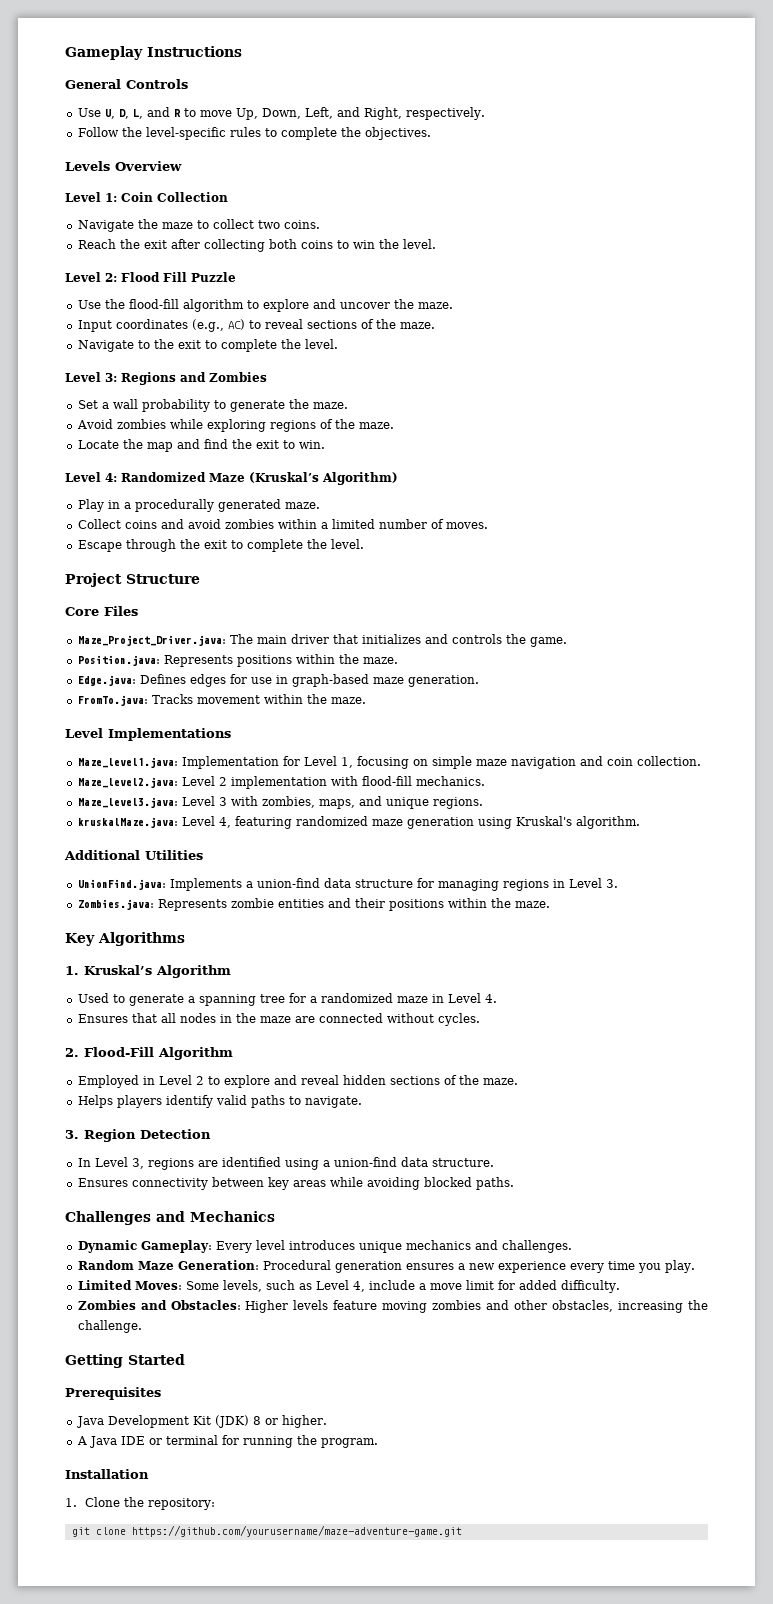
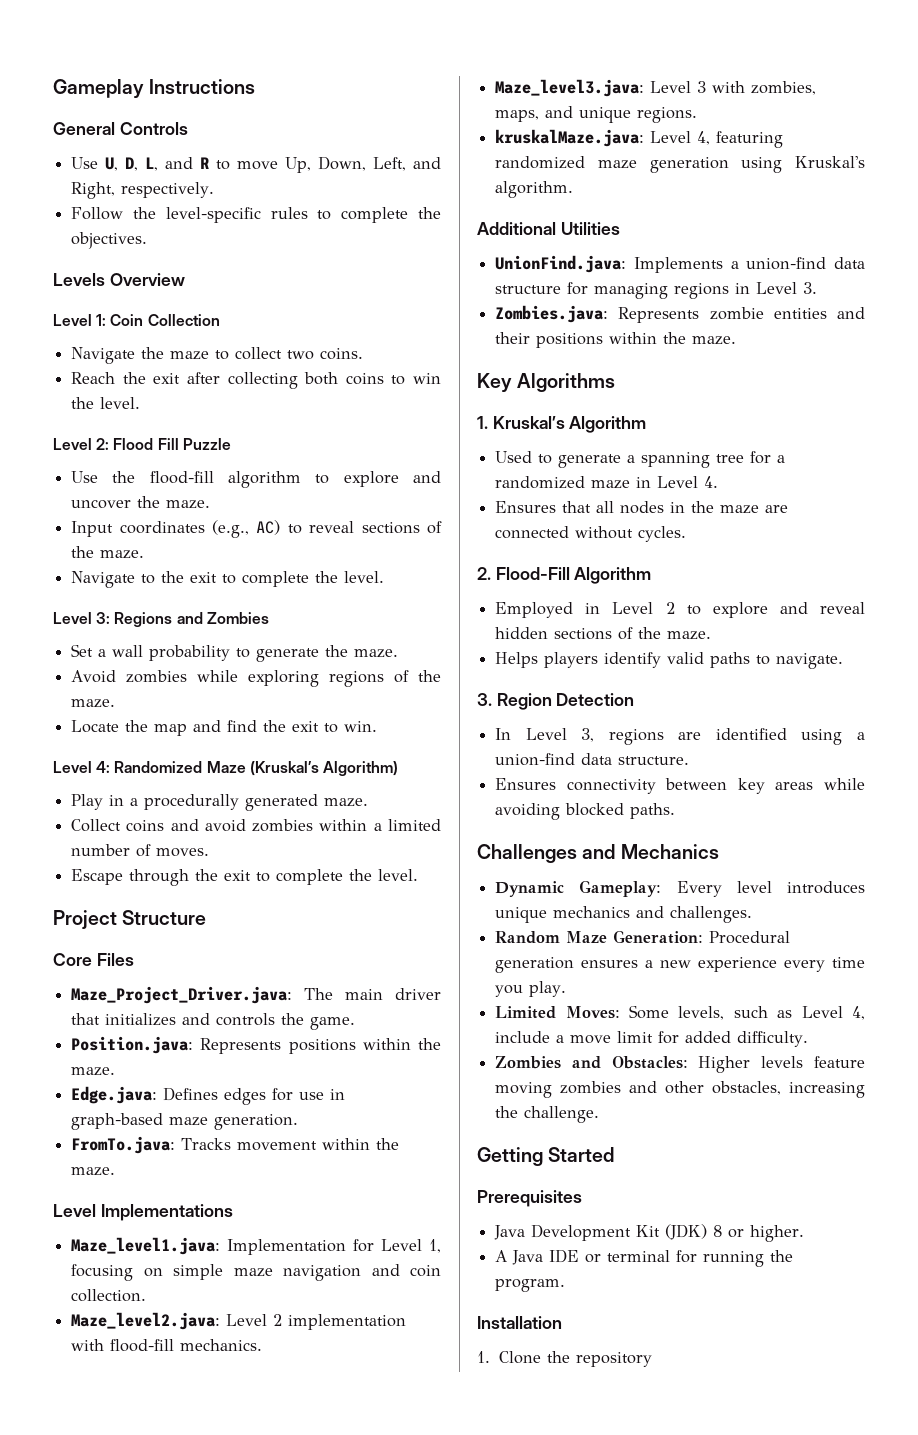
[147,1498,215,1510] [71,1525,462,1537] repository: // git clone https://github.com/yourusername/maze-adventure-game.git -> [576,1352,653,1367] repository

